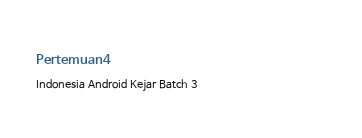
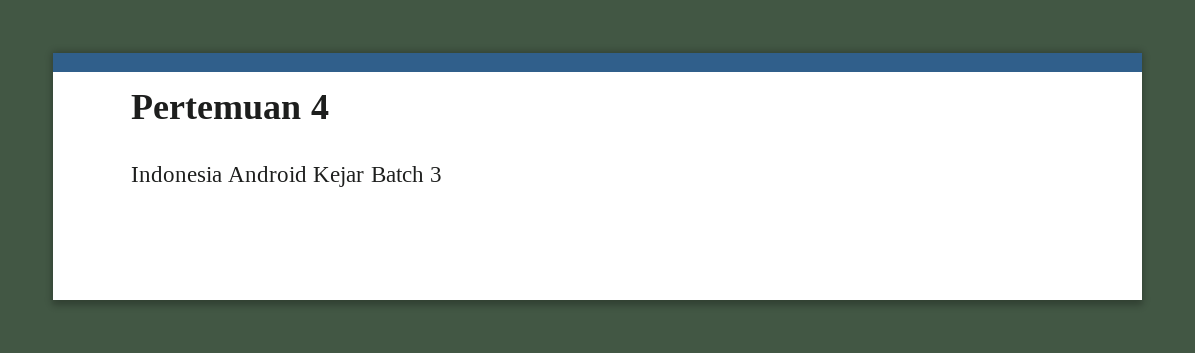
[36,54,111,64] Pertemuan4 -> [131,95,329,119] Pertemuan 4

